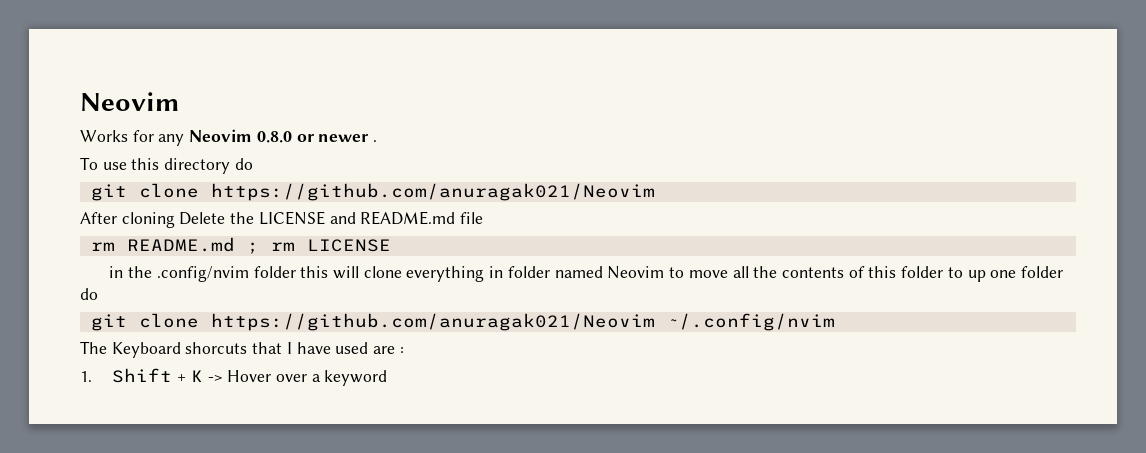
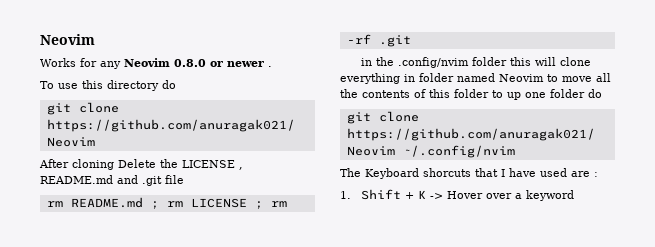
[329,211,456,225] and README.md -> [239,167,243,170] [40,175,162,186] , README.md and .git
(391, 245) none -> [254,201,287,209] [346,34,411,47] ; rm -rf .git

